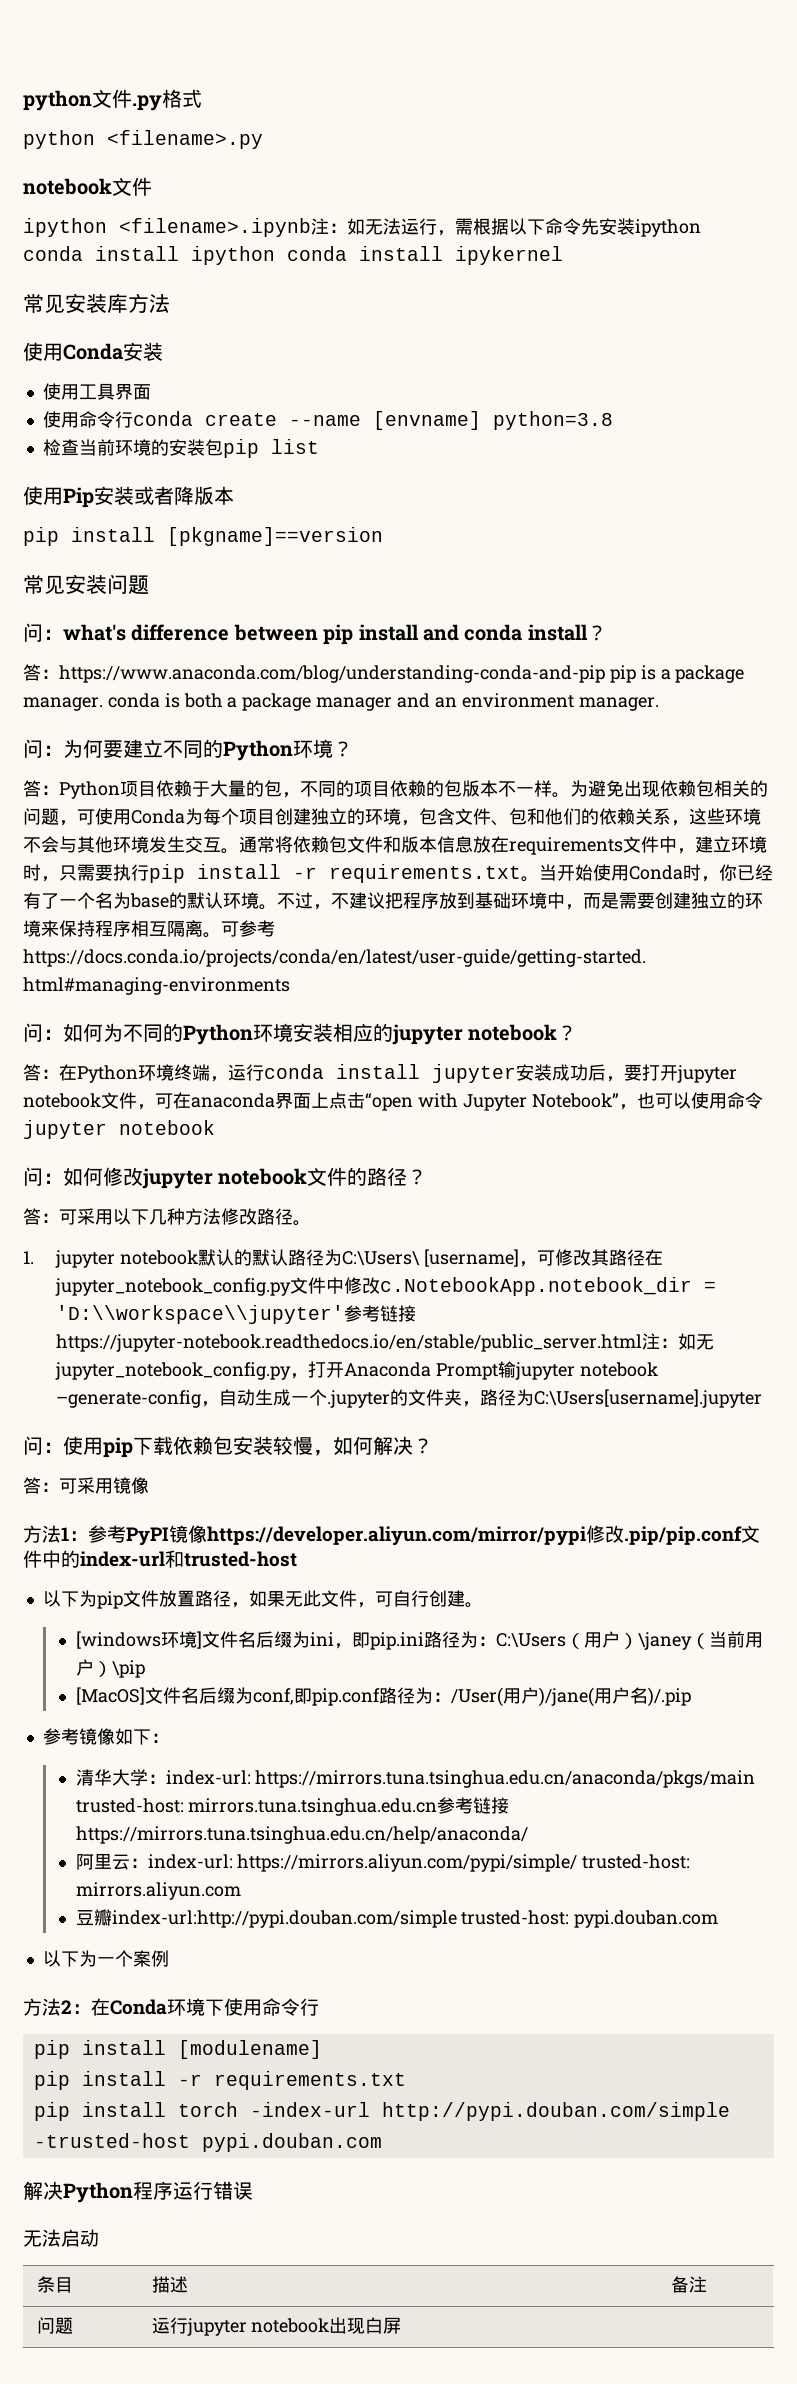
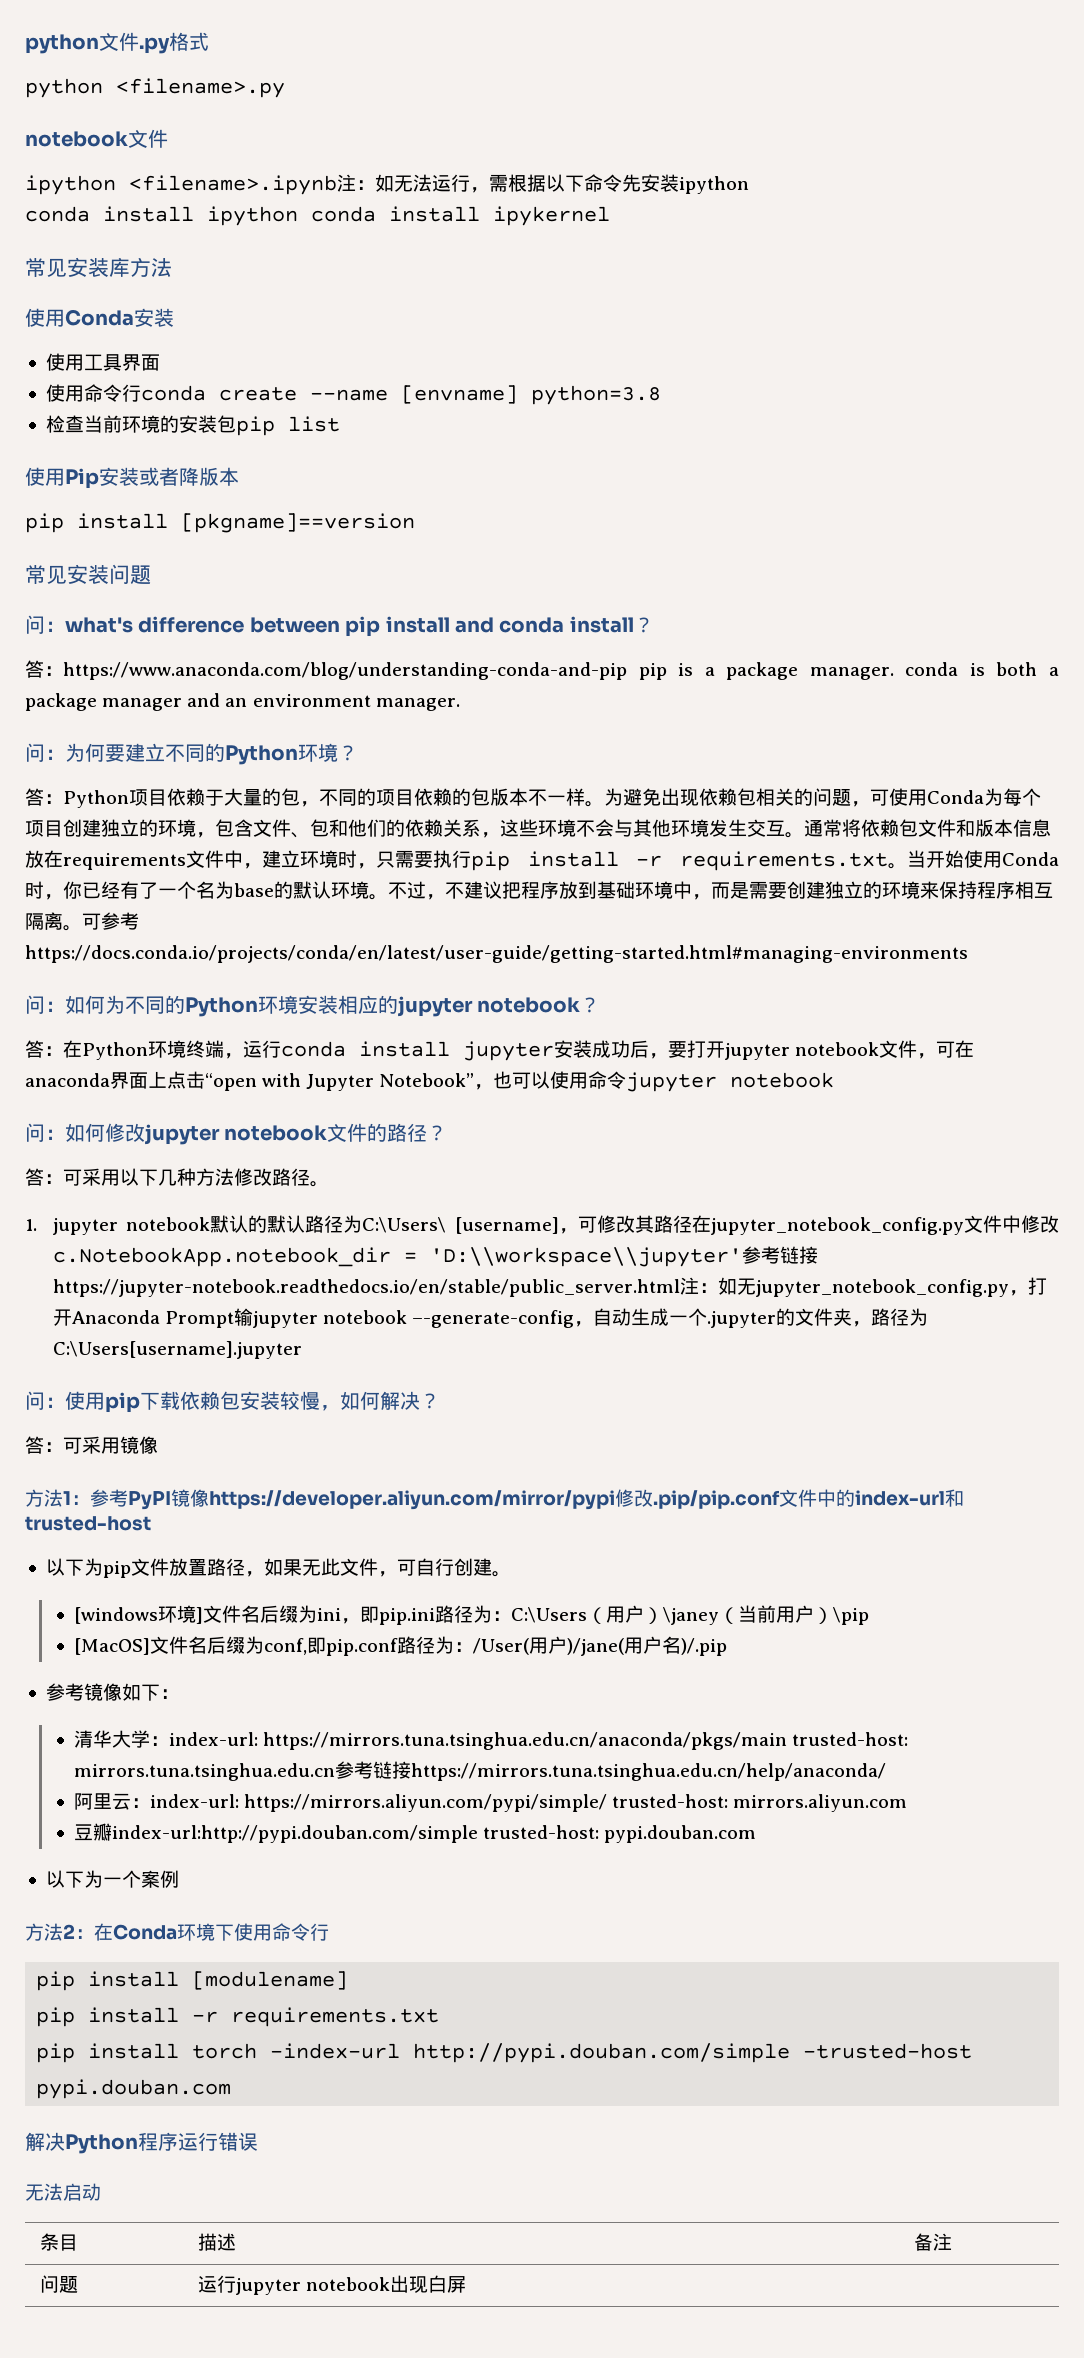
[55,1390,201,1408] –generate-config -> [412,1310,575,1328] –-generate-config

